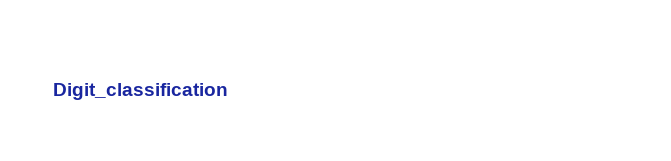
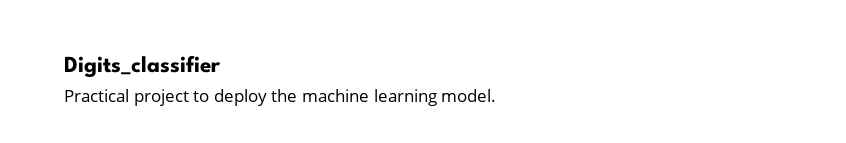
[53,83,228,100] Digit_classification -> [64,55,221,78] [64,89,497,106] Digits_classifier // Practical project to deploy the machine learning model.

